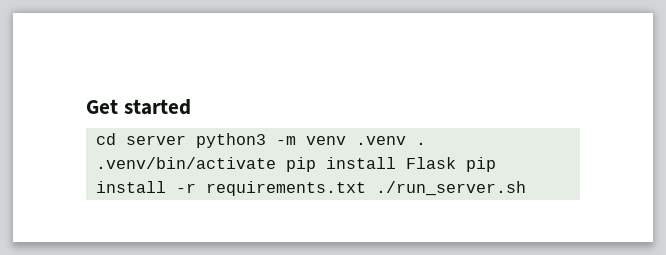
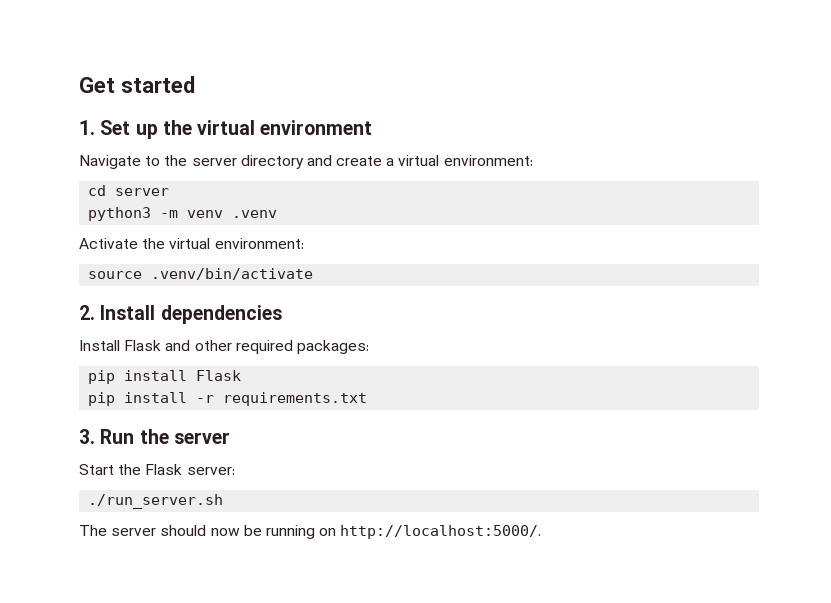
(191, 107) none -> [79,120,373,139] [79,155,533,169] // 1. Set up the virtual environment // Navigate to the server directory and create a virtual environment:
(186, 140) none -> (170, 192) //
[415,142,426,145] [95,157,276,169] . .venv/bin/activate -> [79,238,304,249] [88,268,314,280] [79,305,282,324] [79,340,369,354] // Activate the virtual environment: // source .venv/bin/activate // 2. Install dependencies // Install Flask and other required packages: //
(456, 163) none -> (242, 375) //
[375,181,526,196] ./run_server.sh -> [79,429,230,444] [79,464,235,475] [88,494,224,509] [79,525,542,539] // 3. Run the server // Start the Flask server: // ./run_server.sh // The server should now be running on http://localhost:5000/.

